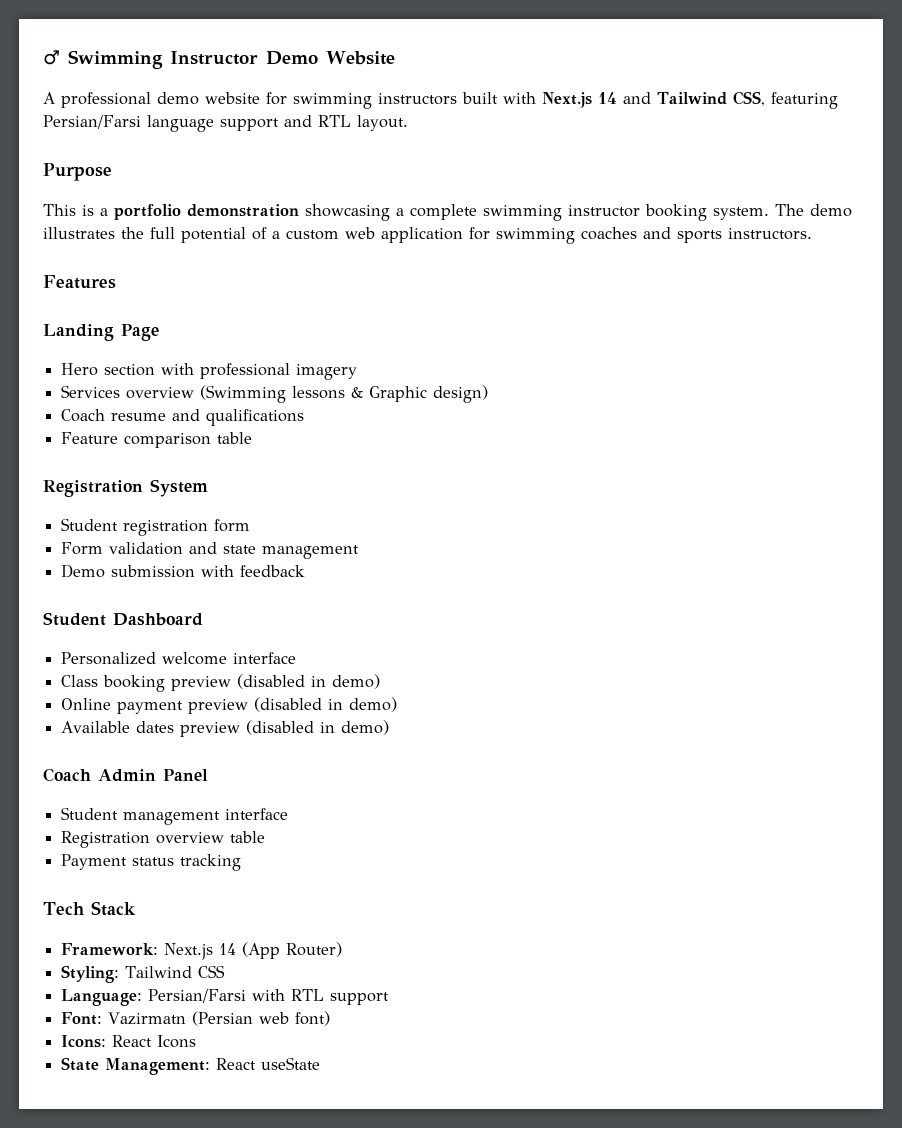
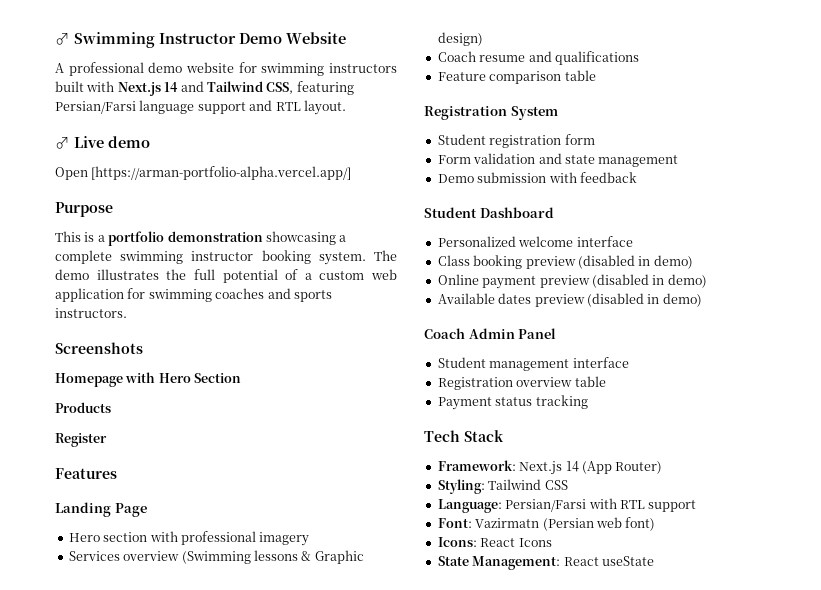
(408, 123) none -> [55,136,150,149] [55,166,352,180] // ♂ Live demo // Open [https://arman-portfolio-alpha.vercel.app/]
(812, 234) none -> [55,342,143,354] [55,372,242,387] [55,402,111,413] [55,433,107,447] // Screenshots // Homepage with Hero Section // Products // Register

